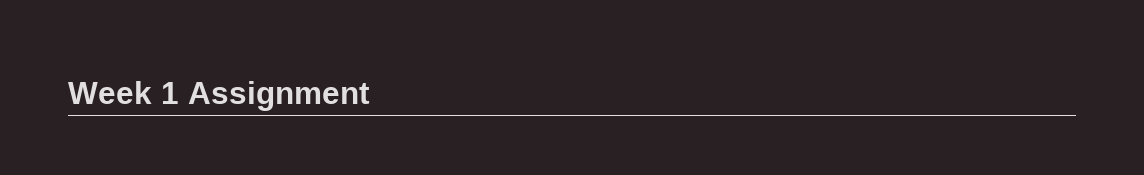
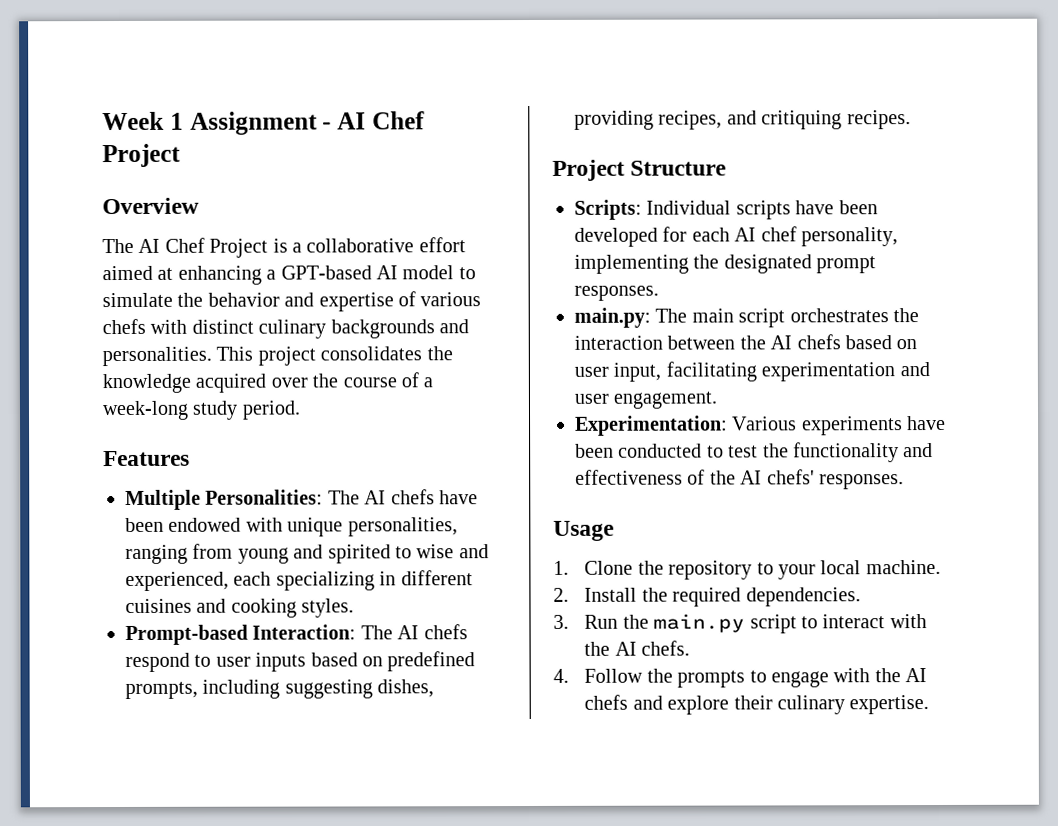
(370, 96) none -> [322,111,425,130] [102,143,181,168] [102,197,199,215] [102,237,466,258] [102,265,476,285] [102,291,482,312] [102,318,469,339] [102,346,453,367] [102,372,434,394] [102,400,301,421] [103,450,190,467] [125,489,478,510] [125,517,458,537] [125,543,489,564] [125,570,473,591] [125,598,355,618] [125,624,468,645] [125,651,476,672] [125,679,435,699] [574,110,911,130] [552,159,727,181] [574,199,878,220] [574,226,898,247] [574,254,877,274] [574,285,659,301] [574,307,919,328] [574,334,918,350] [574,361,930,382] [574,391,718,409] [575,415,947,436] [575,442,934,463] [575,469,904,490] [553,520,614,541] [553,559,941,580] [553,587,861,607] [553,613,927,634] [584,640,691,656] [553,668,928,688] [584,694,930,715] - AI Chef Project // Overview // The AI Chef Project is a collaborative effort aimed at enhancing a GPT-based AI model to simulate the behavior and expertise of various chefs with distinct culinary backgrounds and personalities. This project consolidates the knowledge acquired over the course of a week-long study period. // Features // Multiple Personalities: The AI chefs have been endowed with unique personalities, ranging from young and spirited to wise and experienced, each specializing in different cuisines and cooking styles. // Prompt-based Interaction: The AI chefs respond to user inputs based on predefined prompts, including suggesting dishes, providing recipes, and critiquing recipes. // Project Structure // Scripts: Individual scripts have been developed for each AI chef personality, implementing the designated prompt responses. // main.py: The main script orchestrates the interaction between the AI chefs based on user input, facilitating experimentation and user engagement. // Experimentation: Various experiments have been conducted to test the functionality and effectiveness of the AI chefs' responses. // Usage // 1. Clone the repository to your local machine. // 2. Install the required dependencies. // 3. Run the main.py script to interact with the AI chefs. // 4. Follow the prompts to engage with the AI chefs and explore their culinary expertise.

